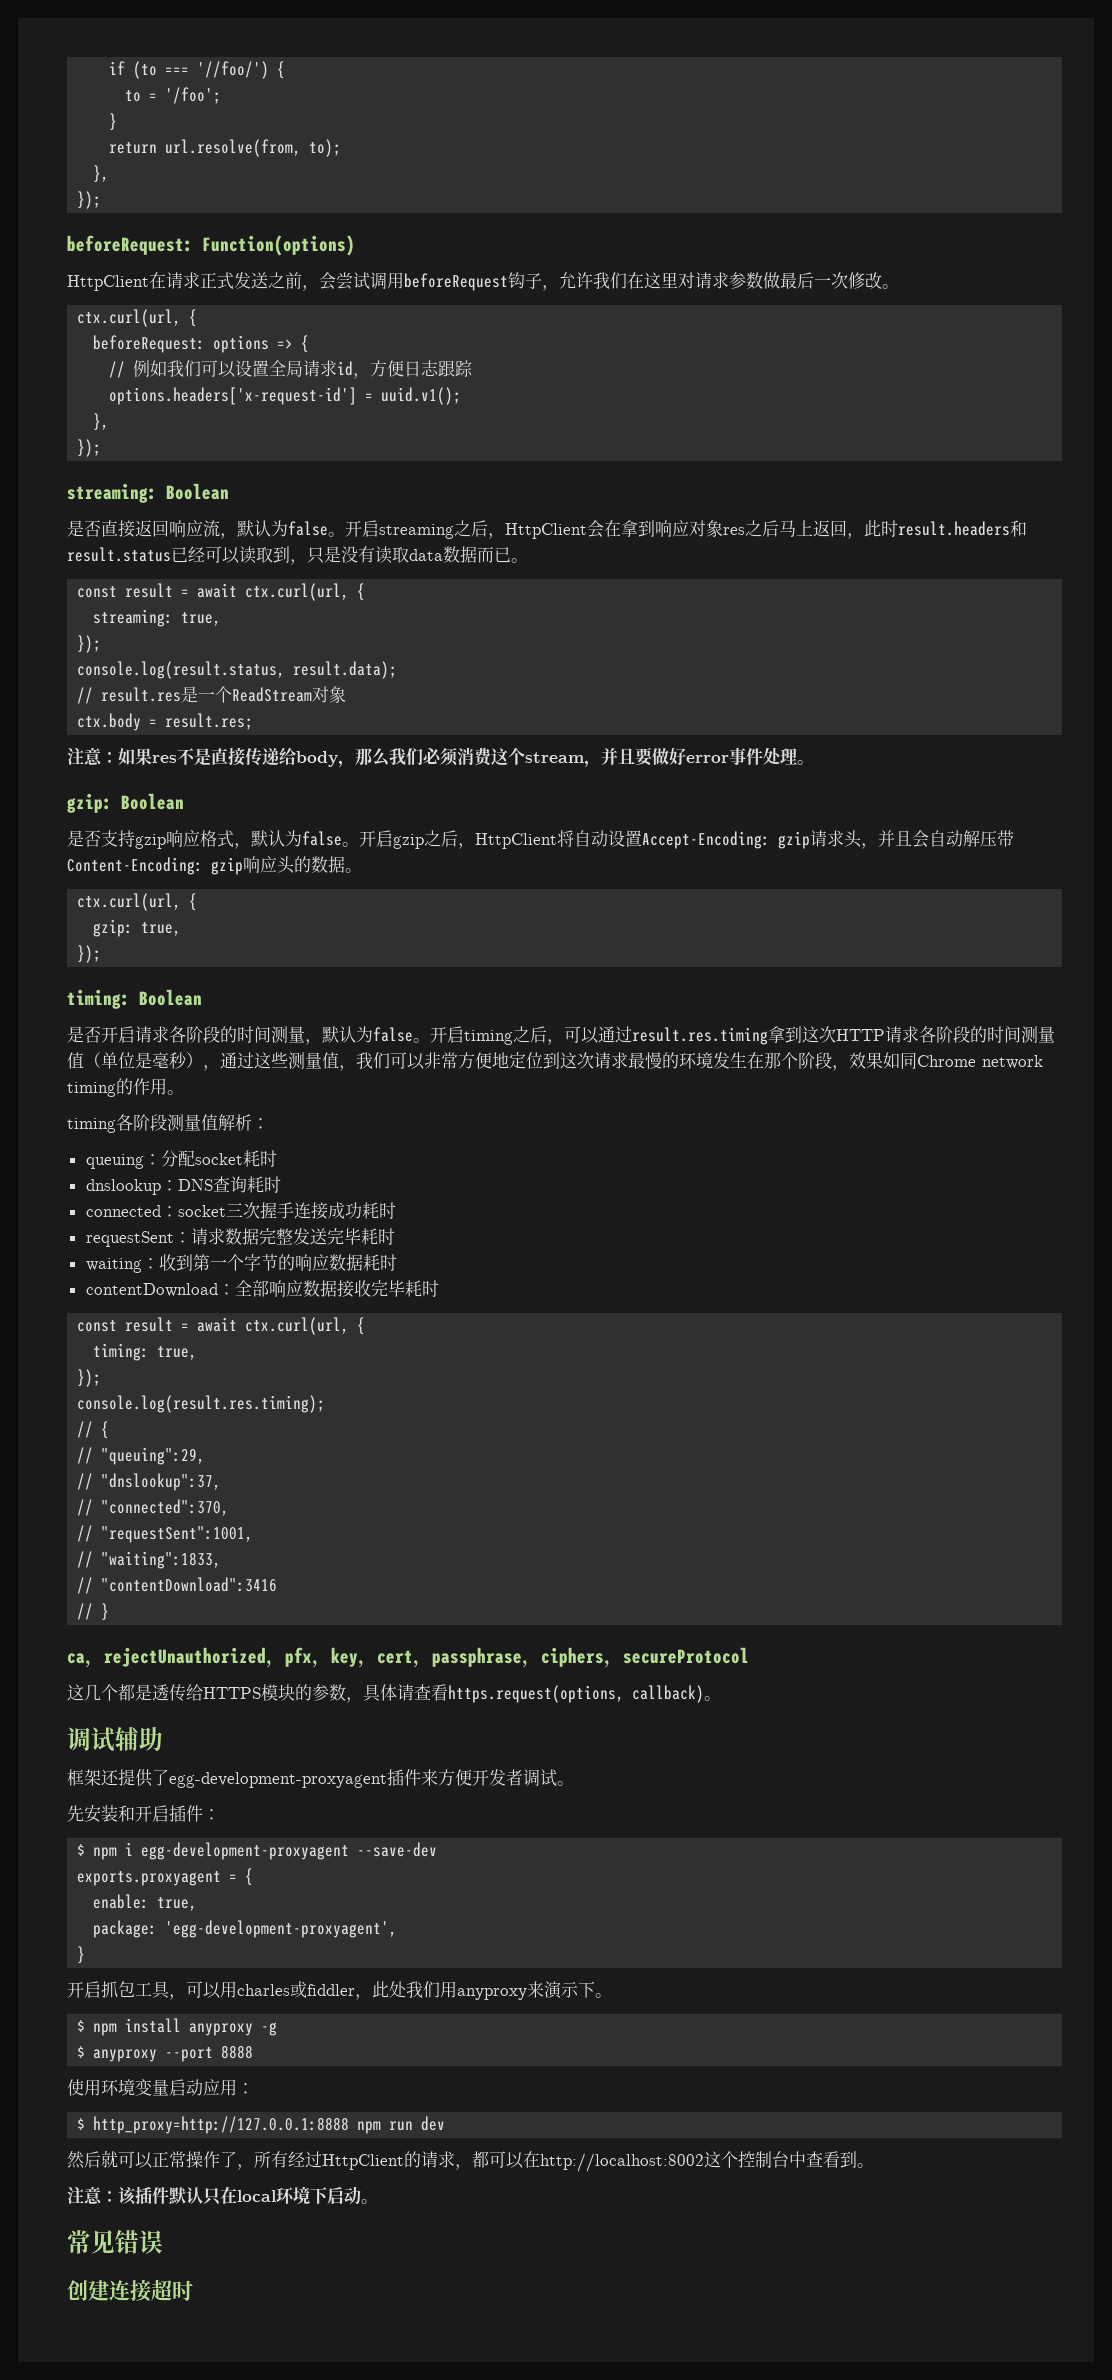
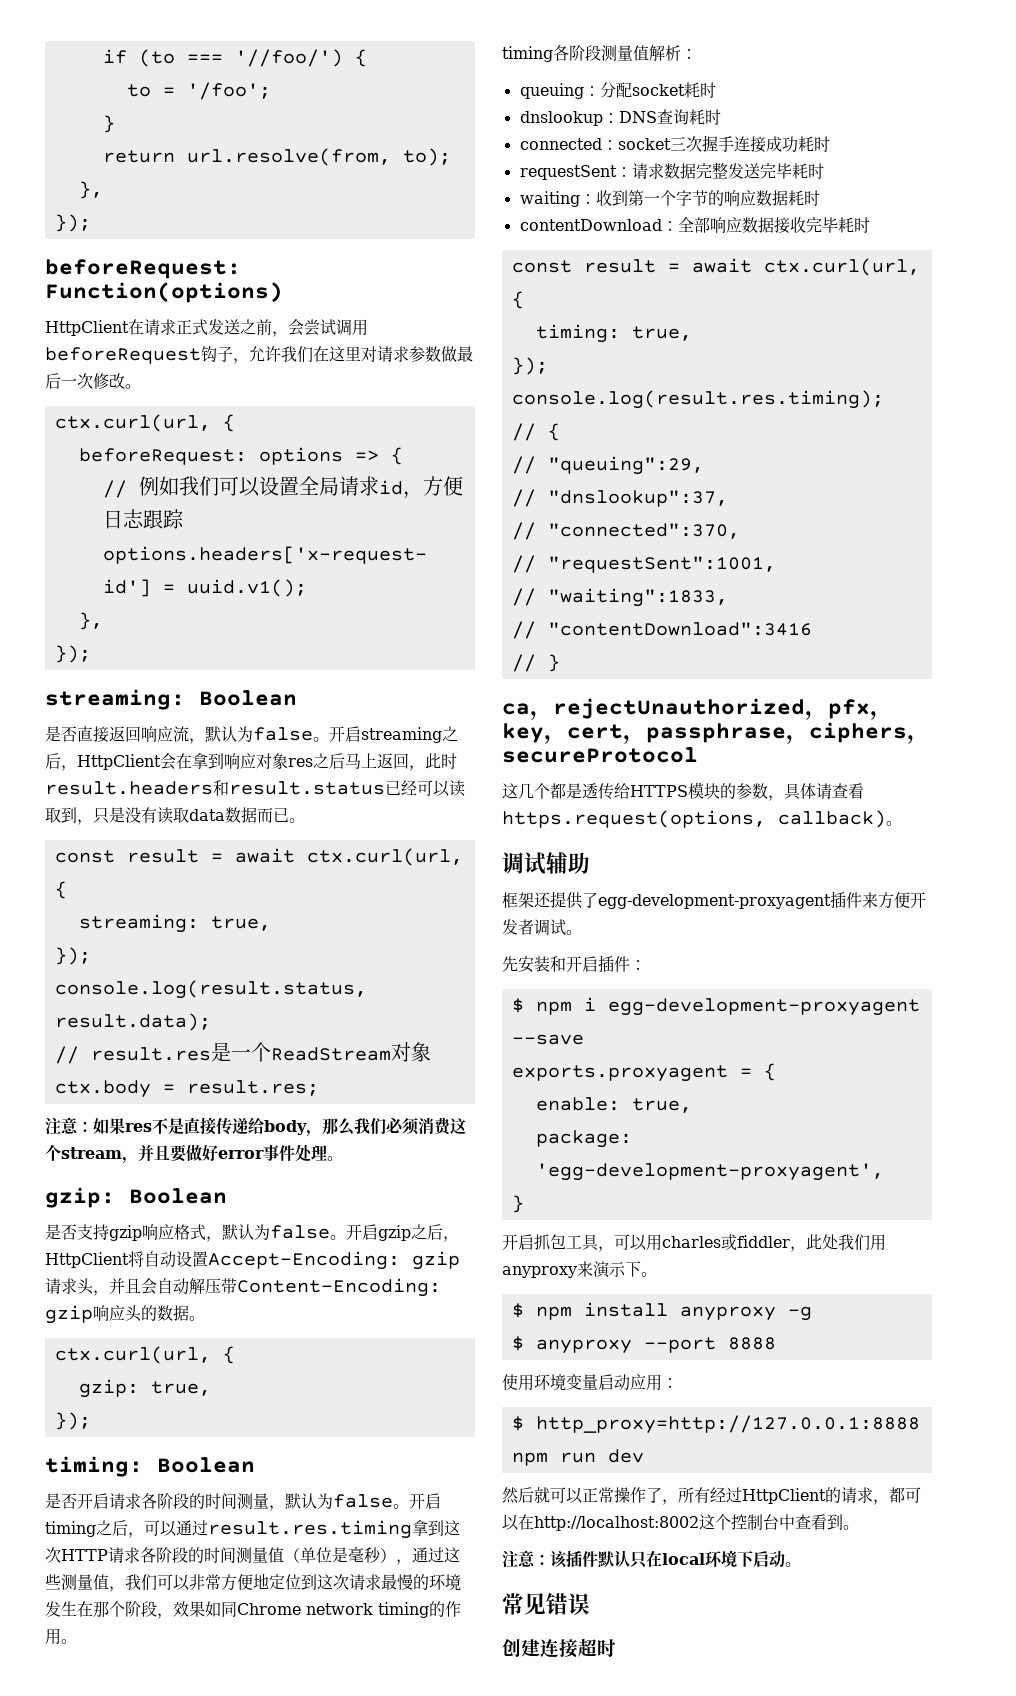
[357,1842,438,1857] --save-dev -> [511,1034,584,1045] --save

